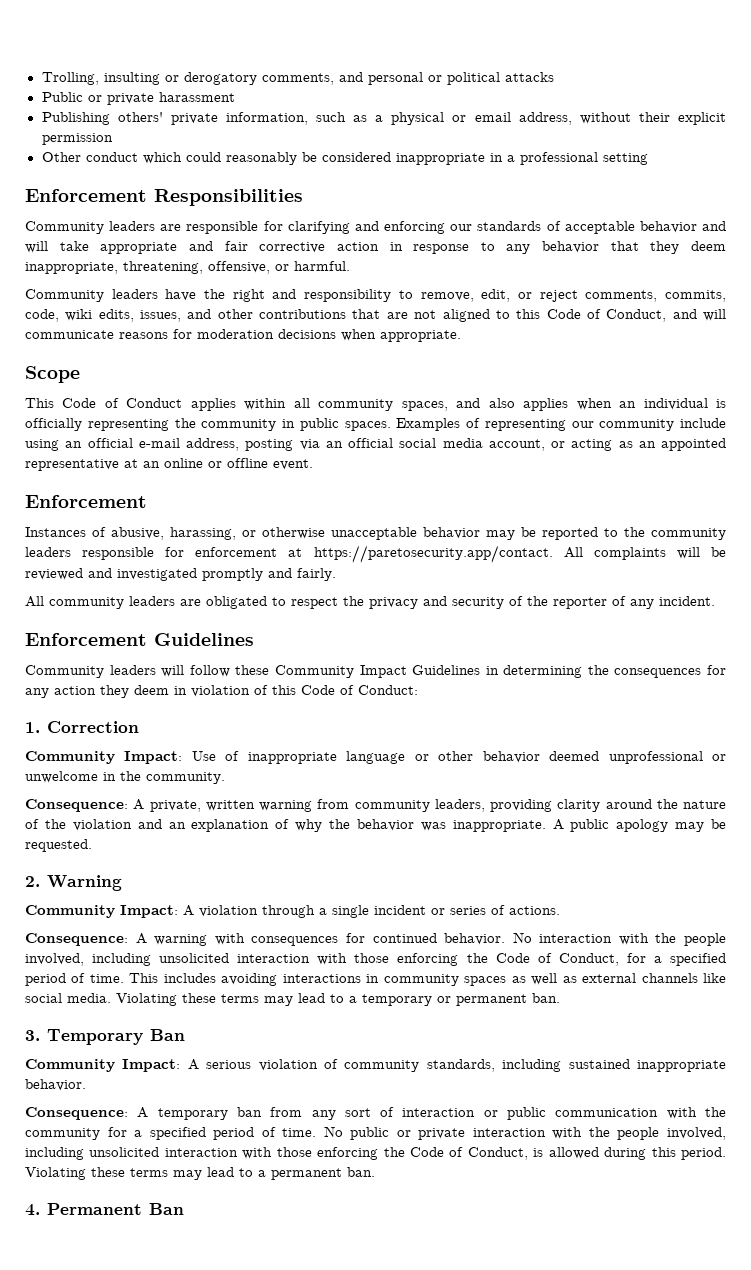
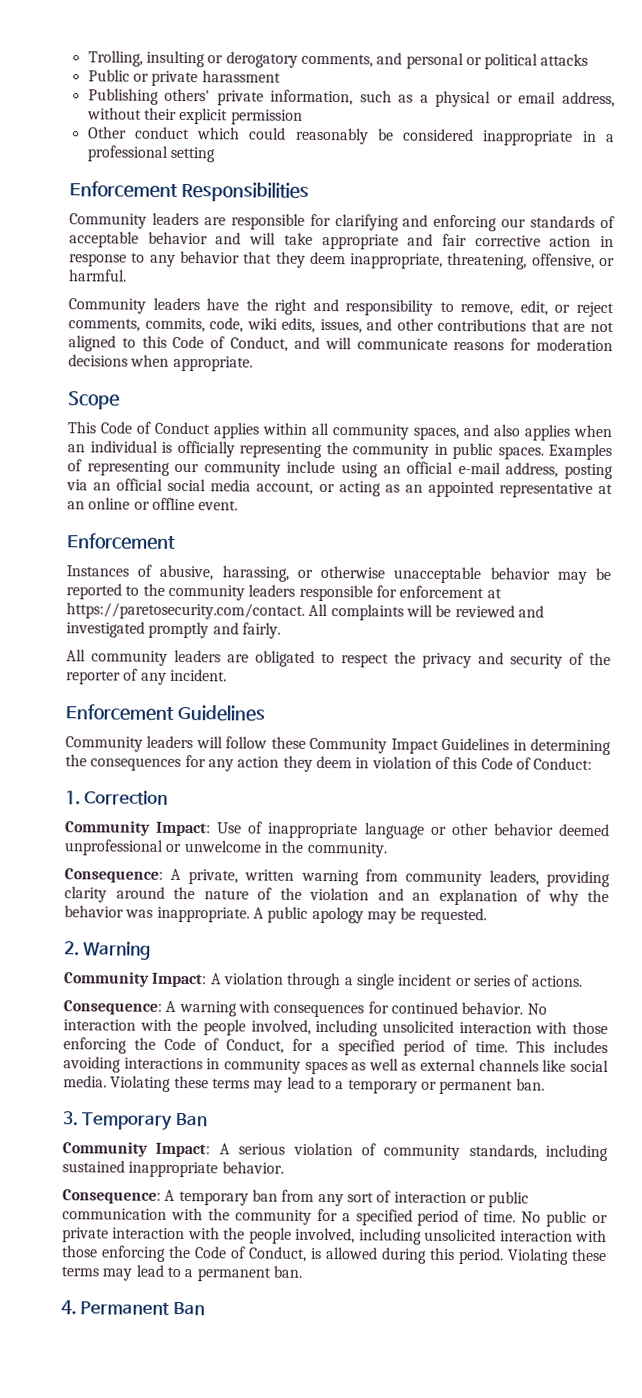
[313,545,553,563] https://paretosecurity.app/contact. -> [66,602,305,620] https://paretosecurity.com/contact.

